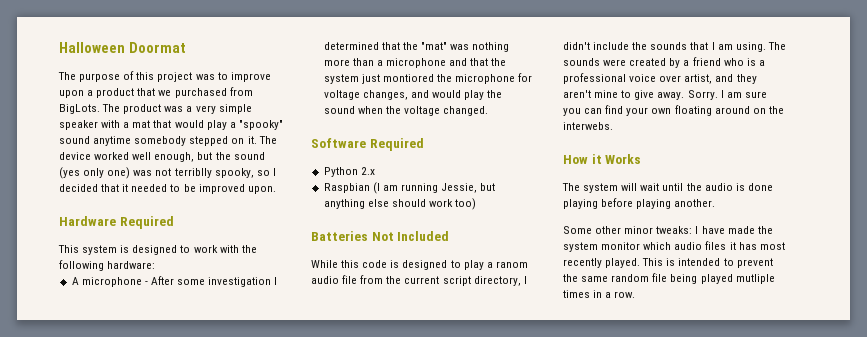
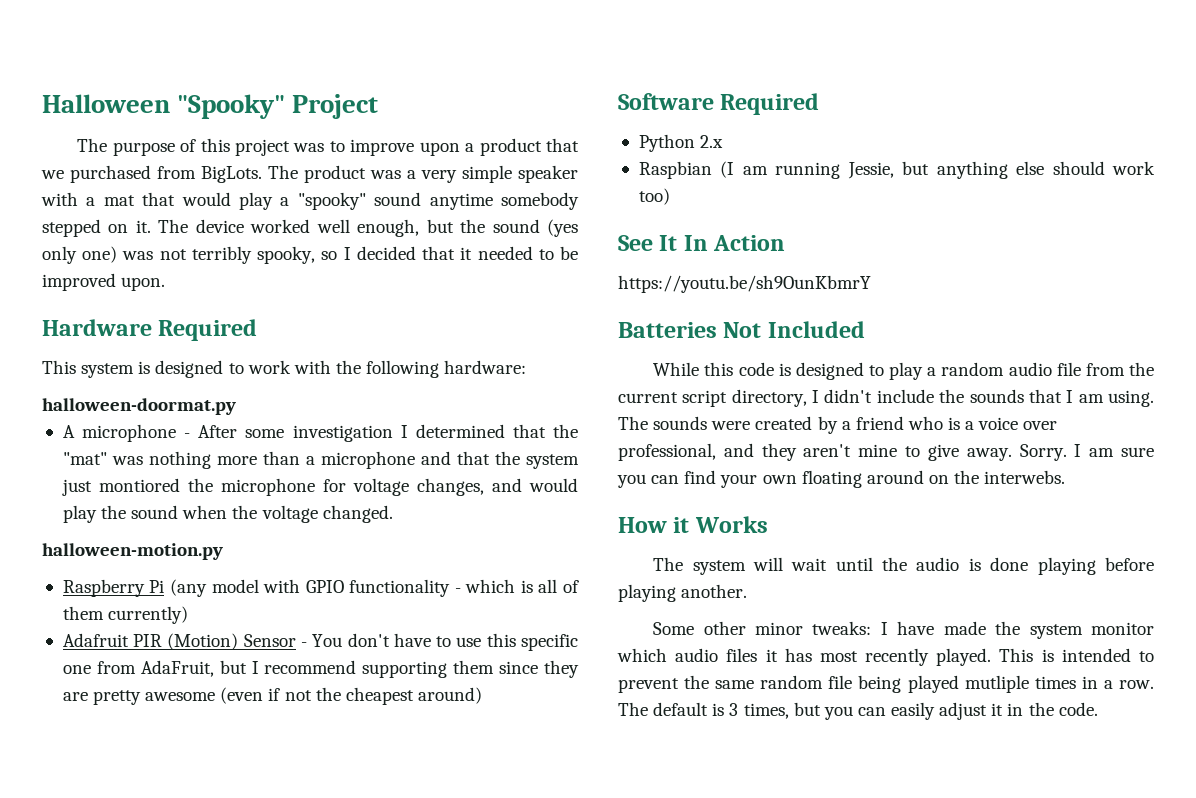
[128,42,186,53] Doormat -> [177,94,379,119] "Spooky" Project
[174,168,212,178] terriblly -> [191,246,252,264] terribly
(156, 265) none -> [42,398,236,415] // halloween-doormat.py
(489, 111) none -> [42,543,223,560] [62,579,579,597] [62,606,189,624] [62,633,578,651] [62,660,579,678] [62,687,482,705] // halloween-motion.py // Raspberry Pi (any model with GPIO functionality - which is all of them currently) // Adafruit PIR (Motion) Sensor - You don't have to use this specific one from AdaFruit, but I recommend supporting them since they are pretty awesome (even if not the cheapest around)
(477, 204) none -> [618,235,786,251] [618,275,871,293] // See It In Action // https://youtu.be/sh9OunKbmrY
[495,261,528,268] ranom -> [941,362,1005,376] random
[563,73,626,84] professional -> (975, 425) none
[684,74,713,84] artist, -> [618,443,716,461] professional,
(636, 294) none -> [618,702,1098,720] The default is 3 times, but you can easily adjust it in the code.

